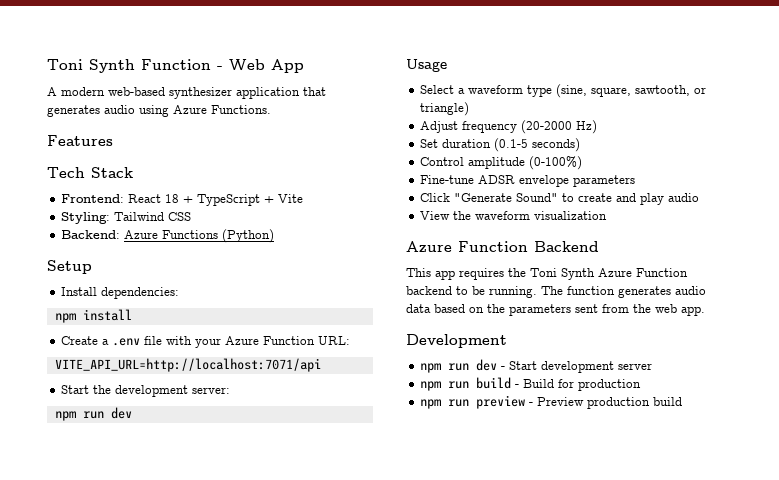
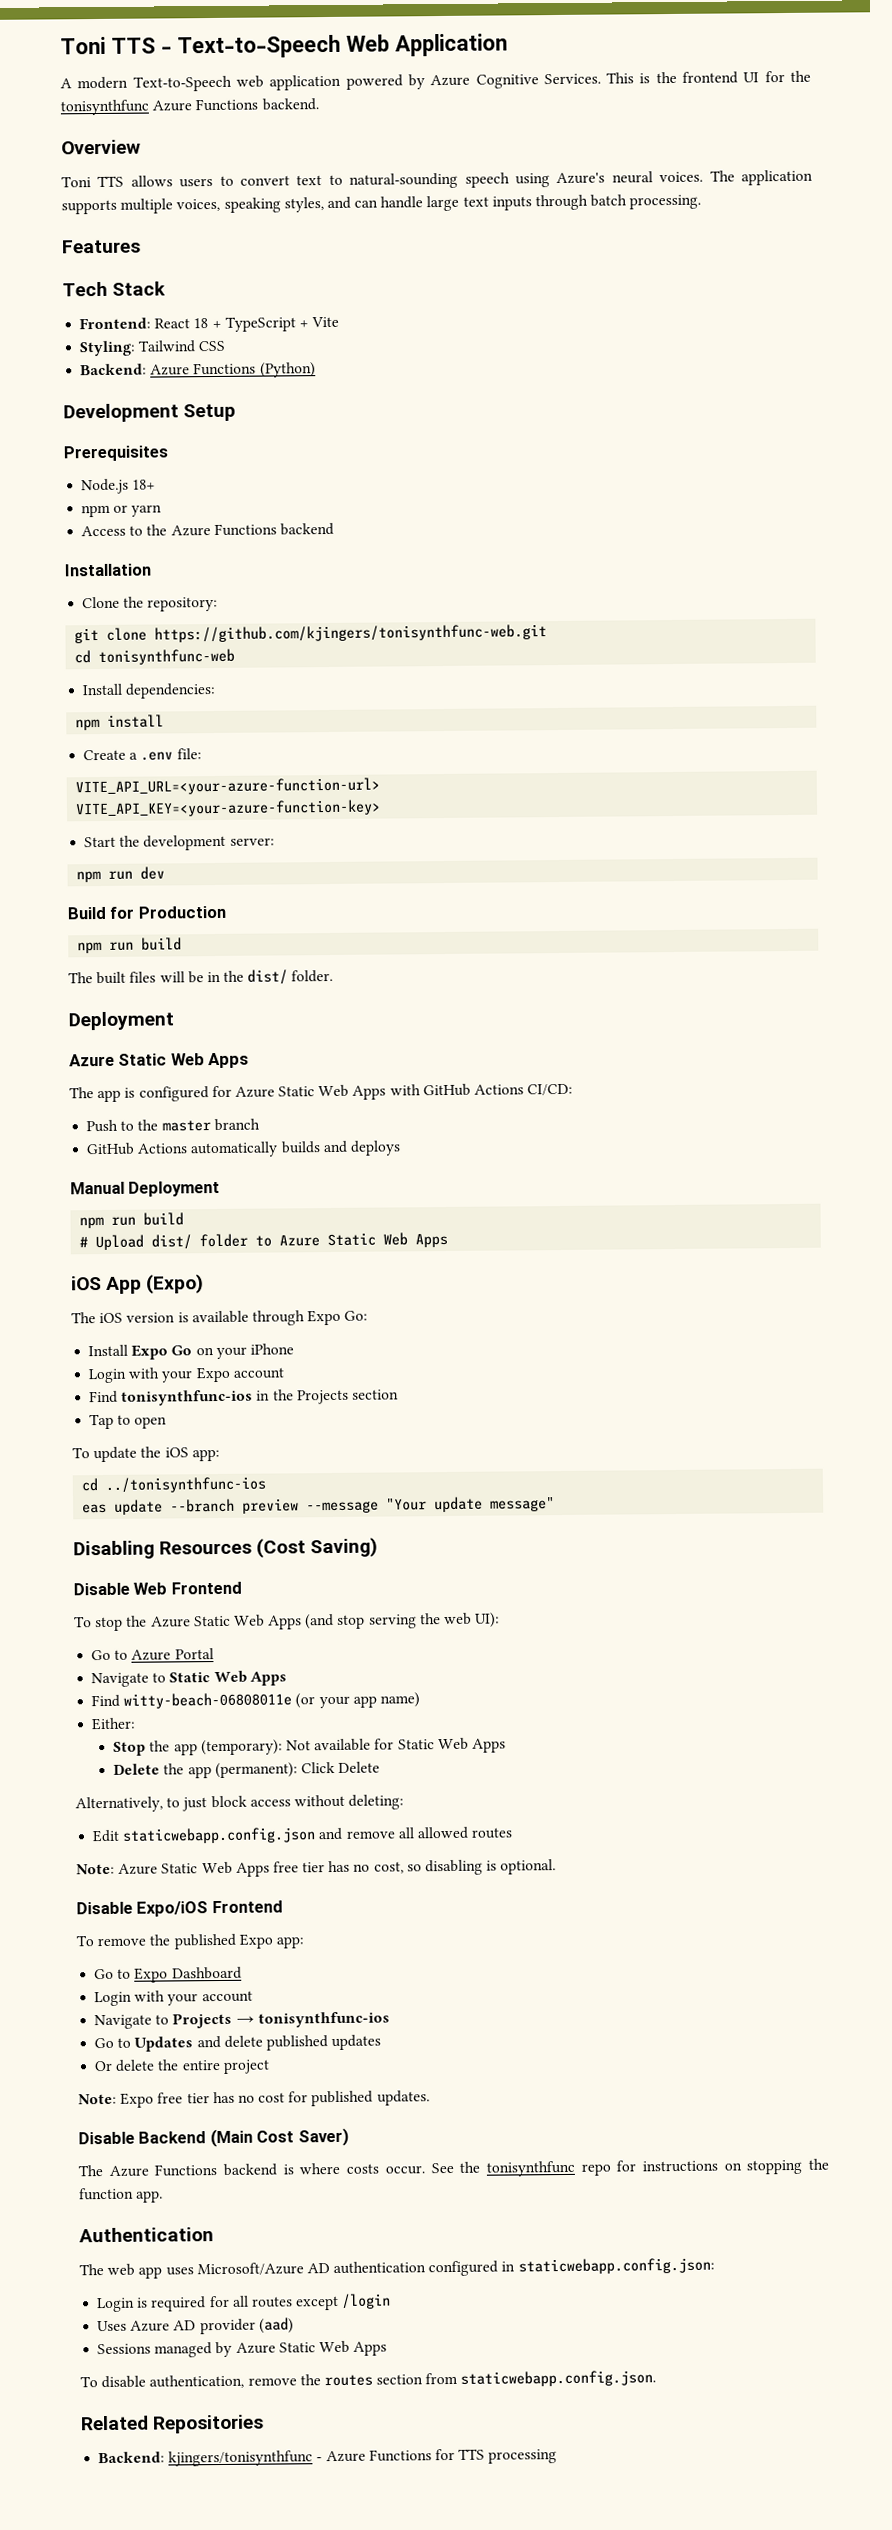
[47,59,304,73] [47,87,326,99] [47,105,271,117] Toni Synth Function - Web App // A modern web-based synthesizer application that generates audio using Azure Functions. -> [60,33,508,59] [60,70,811,92] [60,98,319,116] [61,139,141,155] [61,169,813,189] [61,194,702,215] Toni TTS - Text-to-Speech Web Application // A modern Text-to-Speech web application powered by Azure Cognitive Services. This is the frontend UI for the tonisynthfunc Azure Functions backend. // Overview // Toni TTS allows users to convert text to natural-sounding speech using Azure's neural voices. The application supports multiple voices, speaking styles, and can handle large text inputs through batch processing.
(275, 236) none -> [63,403,179,423] Development
(92, 267) none -> [63,445,168,462] [81,478,157,495] [81,504,163,518] [81,522,334,537] [64,563,151,577] [82,596,219,612] [74,624,548,644] [74,648,236,666] // Prerequisites // Node.js 18+ // npm or yarn // Access to the Azure Functions backend // Installation // Clone the repository: // git clone https://github.com/kjingers/tonisynthfunc-web.git // cd tonisynthfunc-web
[144,336,351,348] [54,358,321,372] file with your Azure Function URL: // VITE_API_URL=http://localhost:7071/api -> [176,748,202,760] [75,777,381,796] [75,799,382,818] file: // VITE_API_URL=<your-azure-function-url> // VITE_API_KEY=<your-azure-function-key>
[406,59,447,72] [420,84,707,98] [420,102,470,116] [420,120,598,134] [420,138,581,152] [420,156,583,170] [420,175,636,187] [420,193,700,205] [420,211,608,220] [406,241,599,253] [406,268,688,280] [406,286,706,298] [406,304,705,316] [406,334,507,348] [420,359,653,373] [420,377,642,391] [420,395,683,409] Usage // Select a waveform type (sine, square, sawtooth, or triangle) // Adjust frequency (20-2000 Hz) // Set duration (0.1-5 seconds) // Control amplitude (0-100%) // Fine-tune ADSR envelope parameters // Click "Generate Sound" to create and play audio // View the waveform visualization // Azure Function Backend // This app requires the Toni Synth Azure Function backend to be running. The function generates audio data based on the parameters sent from the web app. // Development // npm run dev - Start development server // npm run build - Build for production // npm run preview - Preview production build -> [67,905,226,920] [77,937,183,954] [68,969,334,985] [68,1011,174,1031] [69,1052,250,1069] [69,1083,574,1103] [86,1118,260,1133] [86,1140,401,1158] [70,1180,221,1197] [79,1212,185,1229] [79,1232,449,1251] [71,1274,205,1294] [71,1309,369,1326] [88,1343,294,1360] [88,1366,284,1384] [89,1389,399,1406] [89,1413,168,1430] [72,1446,220,1463] [81,1476,267,1493] [82,1496,556,1515] [73,1537,379,1560] [73,1581,242,1596] [74,1612,501,1632] [91,1648,214,1661] [91,1670,287,1688] [91,1692,420,1709] [91,1717,137,1731] [113,1737,506,1756] [113,1761,381,1779] [75,1794,405,1813] [92,1826,514,1844] [76,1859,557,1877] [76,1900,283,1917] [76,1933,304,1950] [94,1966,242,1983] [94,1990,253,2007] [94,2011,390,2030] [94,2034,382,2052] [94,2059,270,2074] [78,2090,430,2108] [78,2127,349,2148] [78,2158,829,2177] [79,2187,164,2203] [79,2227,214,2243] [79,2257,715,2279] [97,2293,392,2313] [97,2317,294,2335] [97,2340,388,2358] [80,2370,657,2389] [81,2414,265,2434] [98,2448,558,2467] Build for Production // npm run build // The built files will be in the dist/ folder. // Deployment // Azure Static Web Apps // The app is configured for Azure Static Web Apps with GitHub Actions CI/CD: // Push to the master branch // GitHub Actions automatically builds and deploys // Manual Deployment // npm run build // # Upload dist/ folder to Azure Static Web Apps // iOS App (Expo) // The iOS version is available through Expo Go: // Install Expo Go on your iPhone // Login with your Expo account // Find tonisynthfunc-ios in the Projects section // Tap to open // To update the iOS app: // cd ../tonisynthfunc-ios // eas update --branch preview --message "Your update message" // Disabling Resources (Cost Saving) // Disable Web Frontend // To stop the Azure Static Web Apps (and stop serving the web UI): // Go to Azure Portal // Navigate to Static Web Apps // Find witty-beach-06808011e (or your app name) // Either: // Stop the app (temporary): Not available for Static Web Apps // Delete the app (permanent): Click Delete // Alternatively, to just block access without deleting: // Edit staticwebapp.config.json and remove all allowed routes // Note: Azure Static Web Apps free tier has no cost, so disabling is optional. // Disable Expo/iOS Frontend // To remove the published Expo app: // Go to Expo Dashboard // Login with your account // Navigate to Projects → tonisynthfunc-ios // Go to Updates and delete published updates // Or delete the entire project // Note: Expo free tier has no cost for published updates. // Disable Backend (Main Cost Saver) // The Azure Functions backend is where costs occur. See the tonisynthfunc repo for instructions on stopping the function app. // Authentication // The web app uses Microsoft/Azure AD authentication configured in staticwebapp.config.json: // Login is required for all routes except /login // Uses Azure AD provider (aad) // Sessions managed by Azure Static Web Apps // To disable authentication, remove the routes section from staticwebapp.config.json. // Related Repositories // Backend: kjingers/tonisynthfunc - Azure Functions for TTS processing

